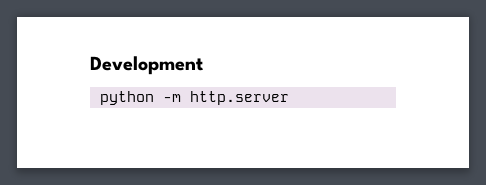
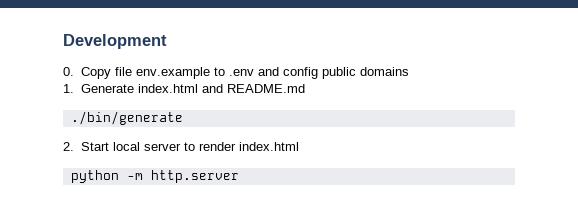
(203, 65) none -> [63,67,409,79] [63,84,305,93] [70,111,183,125] [63,142,299,151] // 0. Copy file env.example to .env and config public domains // 1. Generate index.html and README.md // ./bin/generate // 2. Start local server to render index.html

